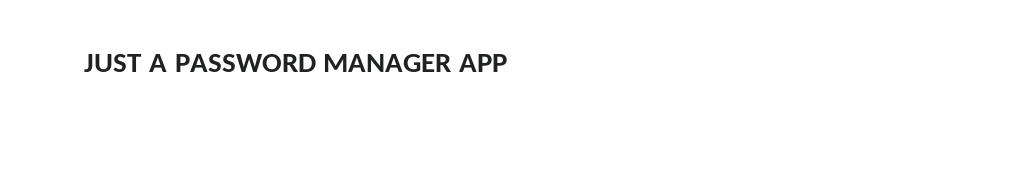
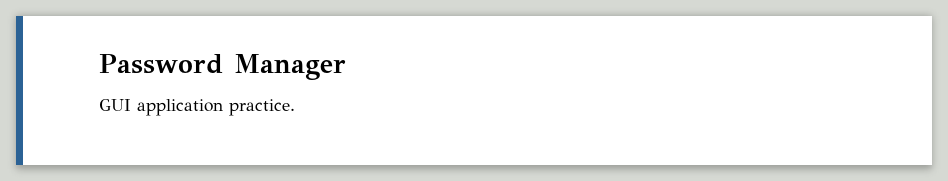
[84,54,508,72] JUST A PASSWORD MANAGER APP -> [99,54,346,80] [99,99,295,116] Password Manager // GUI application practice.

